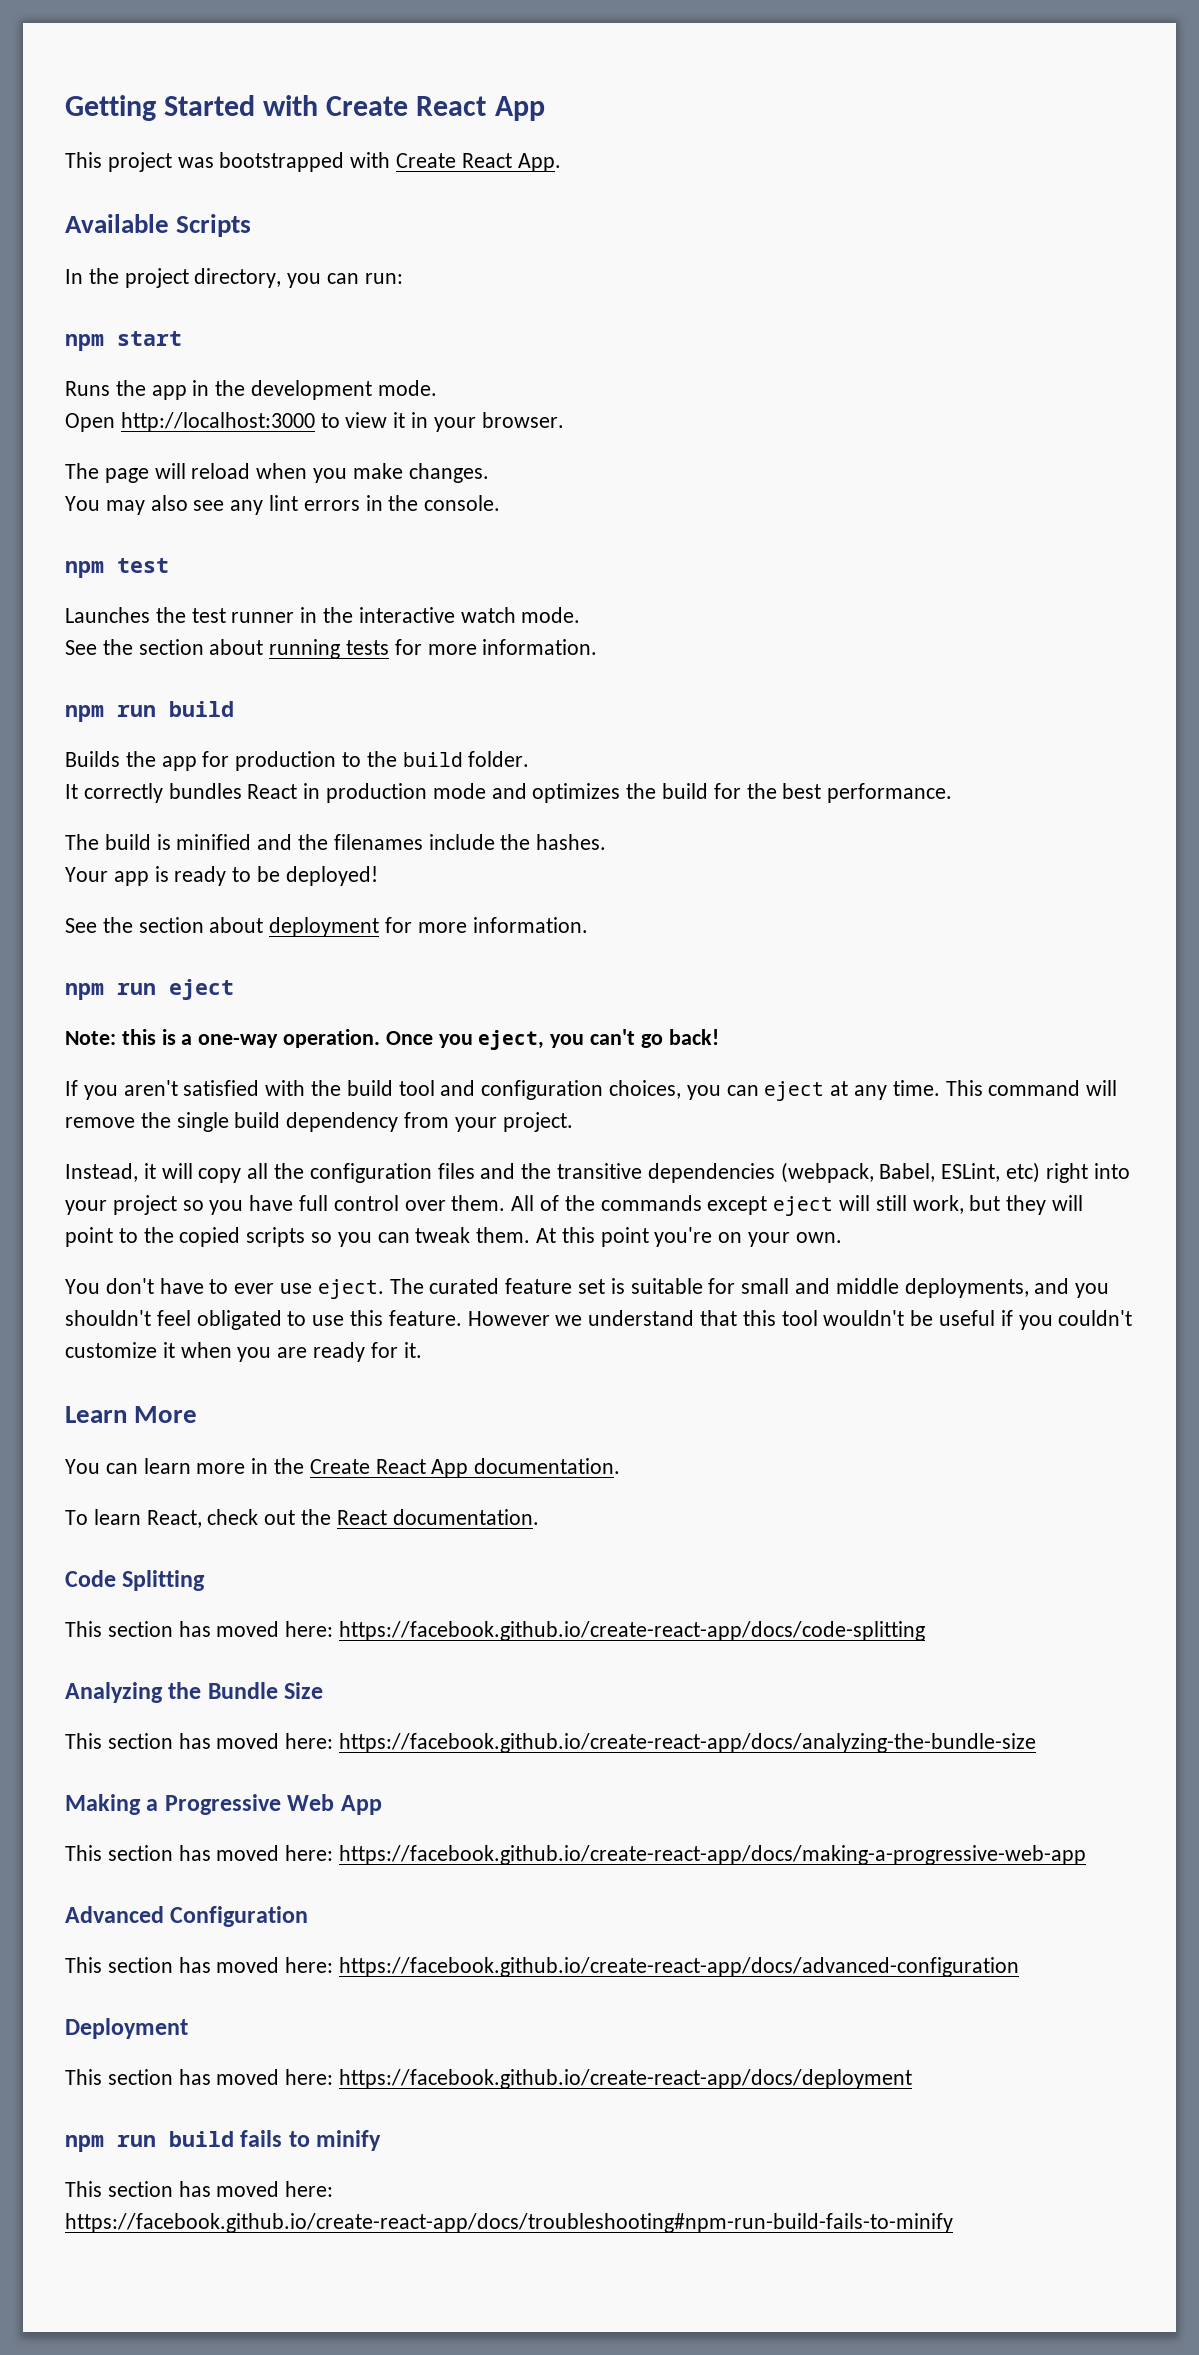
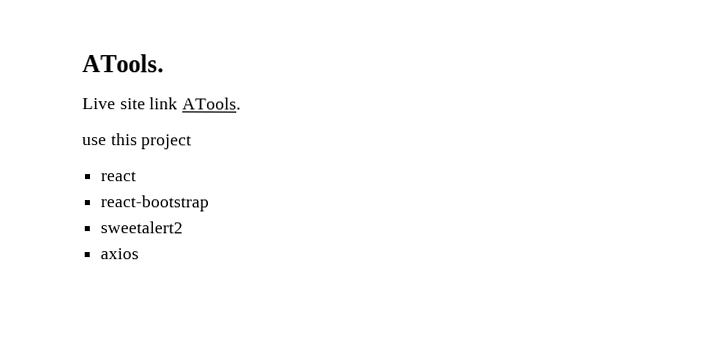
[65,95,545,121] [65,152,561,172] [65,214,252,237] [65,268,403,288] [65,331,182,351] [65,380,437,400] [65,412,564,432] [65,463,489,483] [65,495,501,515] [65,558,169,578] [65,607,581,623] [65,639,598,659] [65,701,234,722] [65,751,530,771] [65,783,953,803] [65,834,607,850] [65,866,378,886] [65,917,588,937] [65,979,234,1000] [65,1029,719,1050] [65,1080,1118,1101] [65,1112,573,1132] [65,1162,1130,1183] [65,1195,1084,1216] [65,1227,842,1247] [65,1278,1110,1299] [65,1310,1133,1330] [65,1342,422,1362] [65,1406,198,1423] [65,1458,621,1478] [65,1509,539,1528] [65,1570,206,1591] [65,1621,926,1641] [65,1682,324,1703] [65,1733,1037,1753] [65,1794,382,1815] [65,1845,1087,1865] [65,1906,309,1927] [65,1957,1020,1977] [65,2018,188,2039] [65,2069,913,2089] [65,2130,382,2152] [65,2181,334,2197] [65,2213,953,2233] Getting Started with Create React App // This project was bootstrapped with Create React App. // Available Scripts // In the project directory, you can run: // npm start // Runs the app in the development mode. // Open http://localhost:3000 to view it in your browser. // The page will reload when you make changes. // You may also see any lint errors in the console. // npm test // Launches the test runner in the interactive watch mode. // See the section about running tests for more information. // npm run build // Builds the app for production to the build folder. // It correctly bundles React in production mode and optimizes the build for the best performance. // The build is minified and the filenames include the hashes. // Your app is ready to be deployed! // See the section about deployment for more information. // npm run eject // Note: this is a one-way operation. Once you eject, you can't go back! // If you aren't satisfied with the build tool and configuration choices, you can eject at any time. This command will remove the single build dependency from your project. // Instead, it will copy all the configuration files and the transitive dependencies (webpack, Babel, ESLint, etc) right into your project so you have full control over them. All of the commands except eject will still work, but they will point to the copied scripts so you can tweak them. At this point you're on your own. // You don't have to ever use eject. The curated feature set is suitable for small and middle deployments, and you shouldn't feel obligated to use this feature. However we understand that this tool wouldn't be useful if you couldn't customize it when you are ready for it. // Learn More // You can learn more in the Create React App documentation. // To learn React, check out the React documentation. // Code Splitting // This section has moved here: https://facebook.github.io/create-react-app/docs/code-splitting // Analyzing the Bundle Size // This section has moved here: https://facebook.github.io/create-react-app/docs/analyzing-the-bundle-size // Making a Progressive Web App // This section has moved here: https://facebook.github.io/create-react-app/docs/making-a-progressive-web-app // Advanced Configuration // This section has moved here: https://facebook.github.io/create-react-app/docs/advanced-configuration // Deployment // This section has moved here: https://facebook.github.io/create-react-app/docs/deployment // npm run build fails to minify // This section has moved here: https://facebook.github.io/create-react-app/docs/troubleshooting#npm-run-build-fails-to-minify -> [82,54,164,73] [82,97,242,110] [82,133,193,150] [100,171,138,182] [100,195,210,212] [100,221,184,234] [100,248,140,260] ATools. // Live site link ATools. // use this project // react // react-bootstrap // sweetalert2 // axios

